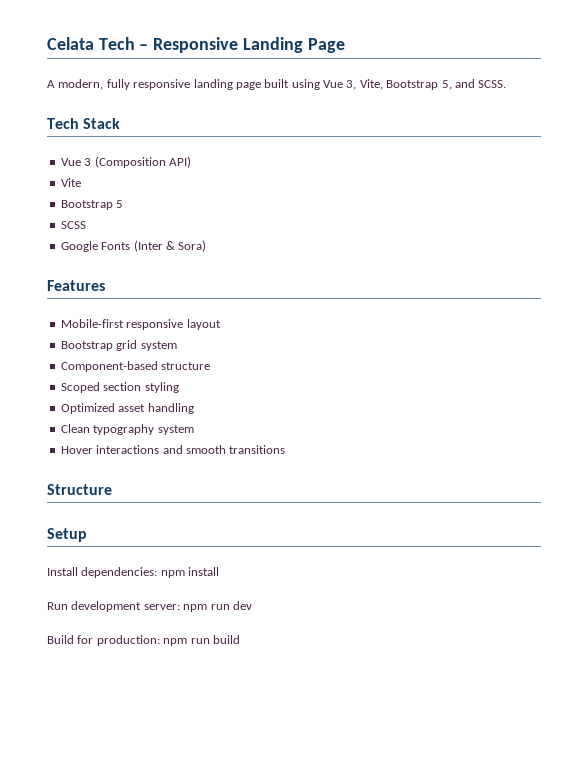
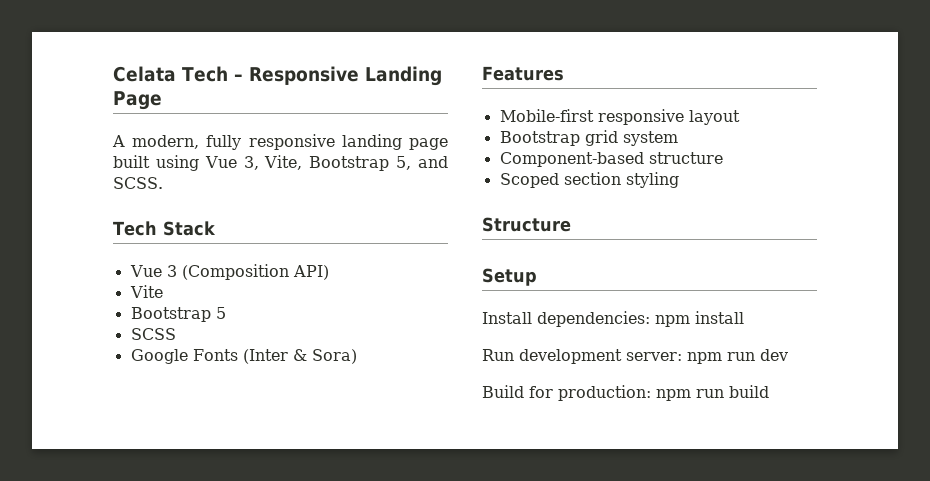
[60,403,194,414] [60,424,194,435] [60,445,286,454] // Optimized asset handling // Clean typography system // Hover interactions and smooth transitions -> (679, 180) none

